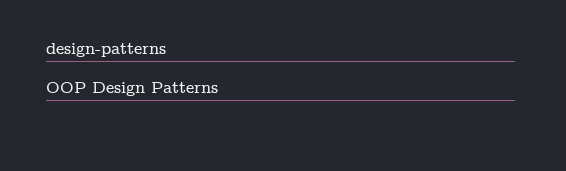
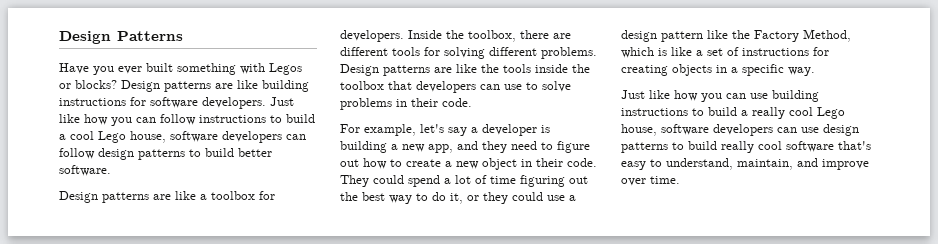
[46,43,166,57] [46,82,86,93] design-patterns // OOP -> (59, 37) none
(218, 87) none -> [59,63,302,75] [59,80,309,92] [59,97,294,109] [59,114,315,126] [59,131,306,143] [59,148,272,160] [59,165,111,176] [59,191,275,203] [340,30,571,42] [340,47,597,59] [340,64,590,76] [340,81,571,93] [340,98,472,110] [340,124,550,136] [340,141,590,153] [340,158,597,170] [340,175,588,187] [340,192,576,204] [621,29,851,42] [621,47,829,58] [621,64,815,76] [621,90,819,102] [621,107,845,119] [621,124,859,136] [621,141,871,153] [621,158,869,170] [621,176,680,186] // Have you ever built something with Legos or blocks? Design patterns are like building instructions for software developers. Just like how you can follow instructions to build a cool Lego house, software developers can follow design patterns to build better software. // Design patterns are like a toolbox for developers. Inside the toolbox, there are different tools for solving different problems. Design patterns are like the tools inside the toolbox that developers can use to solve problems in their code. // For example, let's say a developer is building a new app, and they need to figure out how to create a new object in their code. They could spend a lot of time figuring out the best way to do it, or they could use a design pattern like the Factory Method, which is like a set of instructions for creating objects in a specific way. // Just like how you can use building instructions to build a really cool Lego house, software developers can use design patterns to build really cool software that's easy to understand, maintain, and improve over time.

